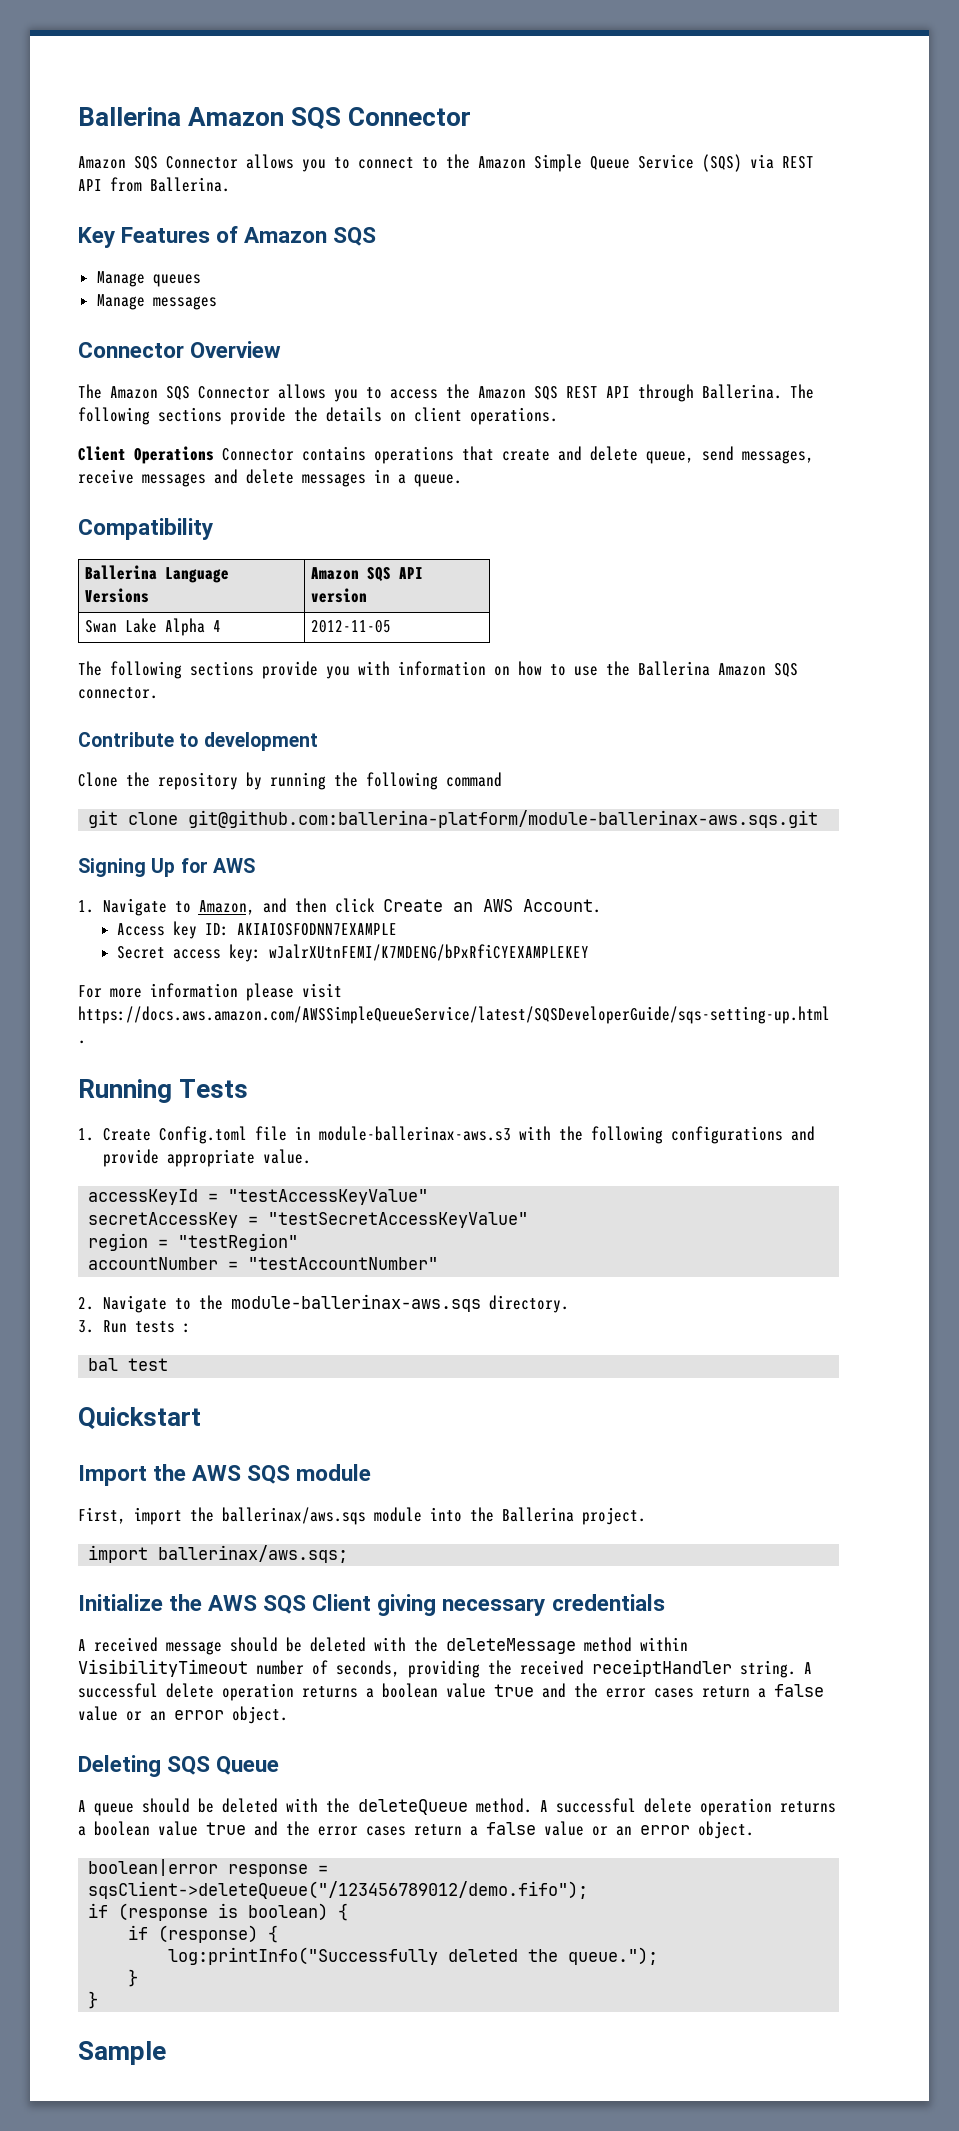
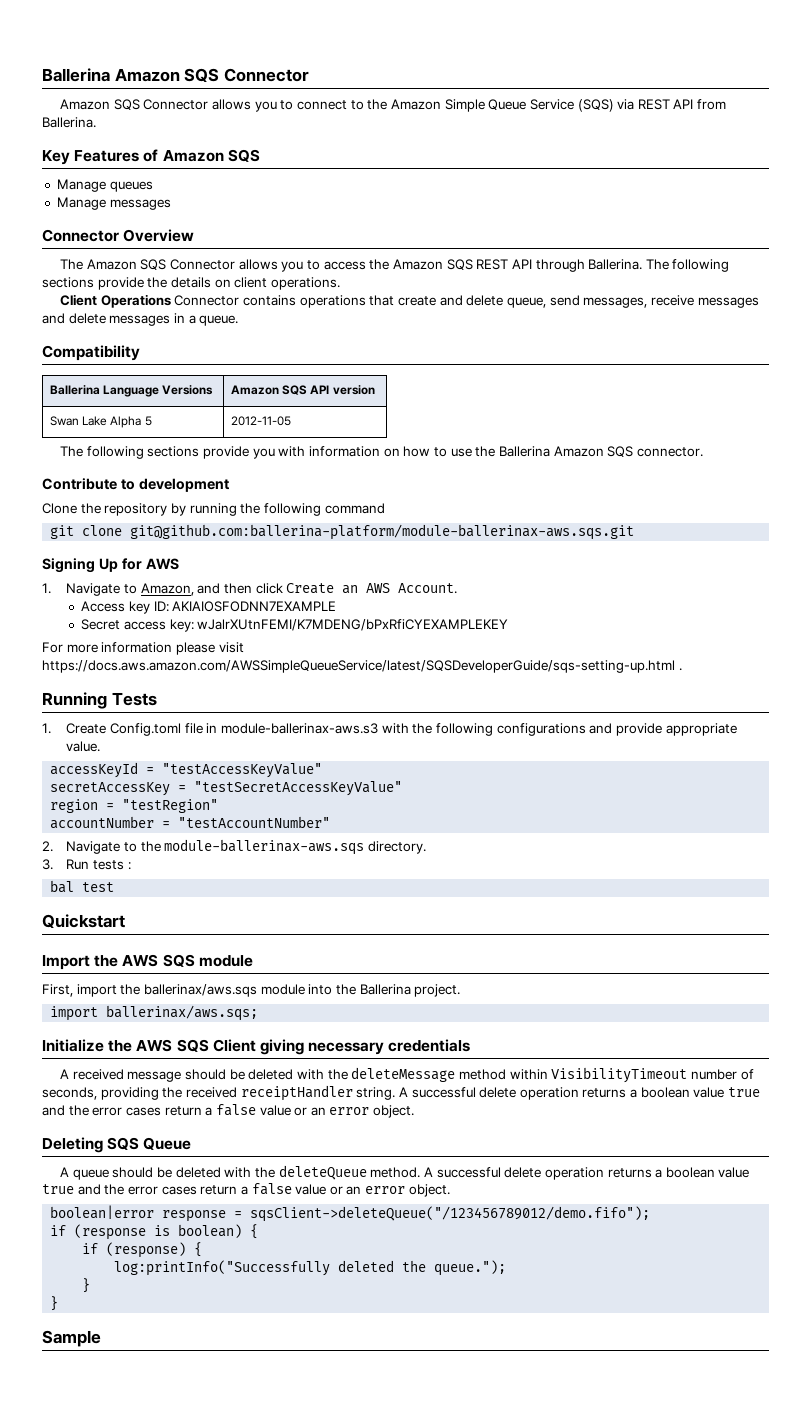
[212,620,221,632] 4 -> [144,416,152,426] 5

